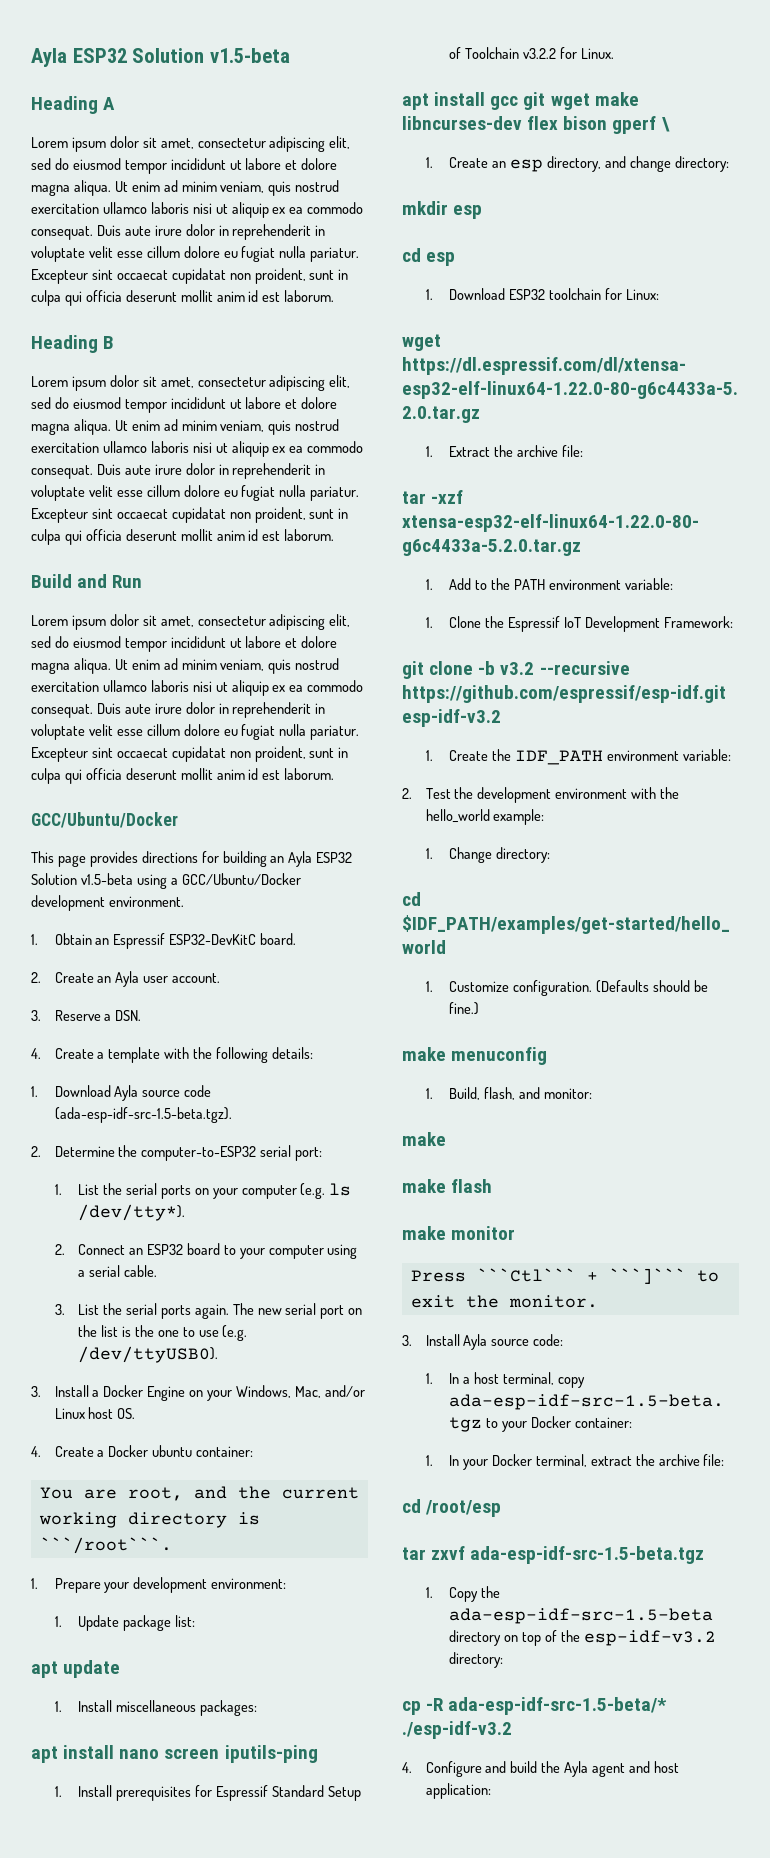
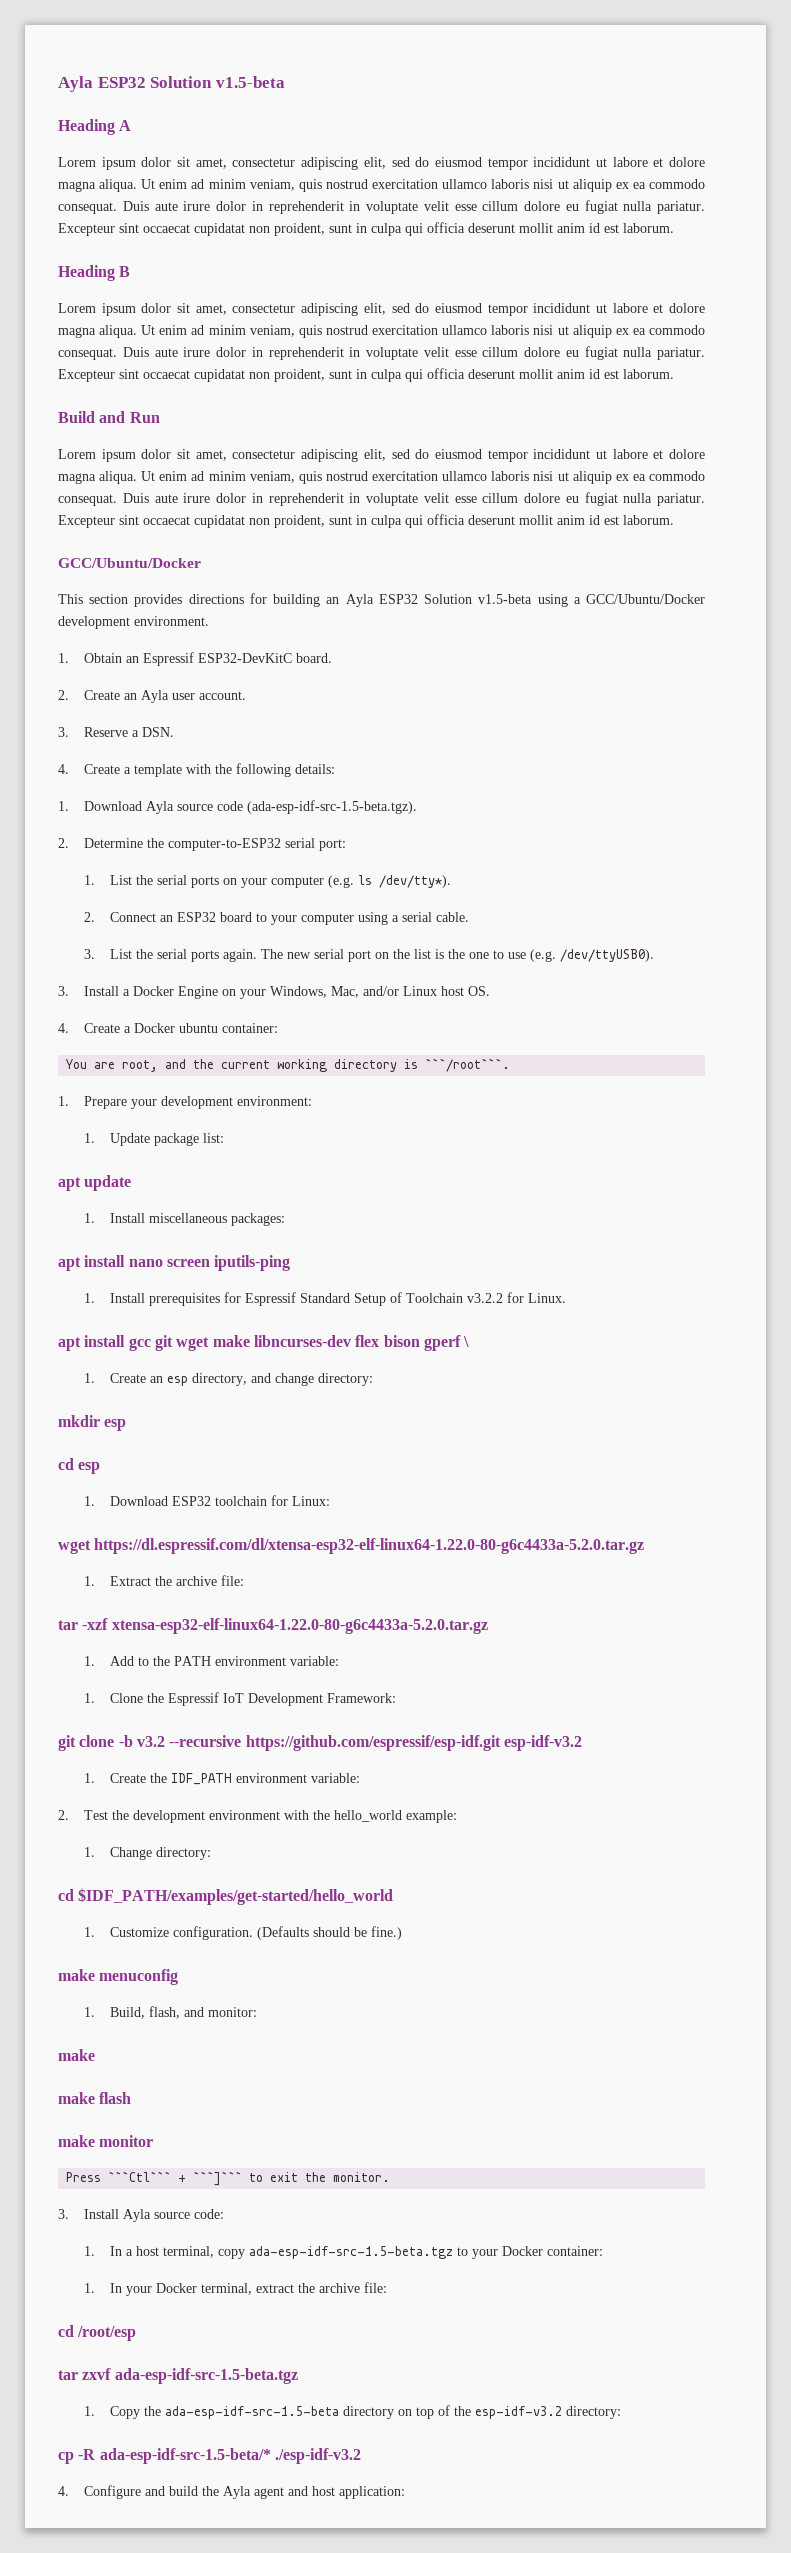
[57,855,86,867] page -> [89,594,129,604] section

